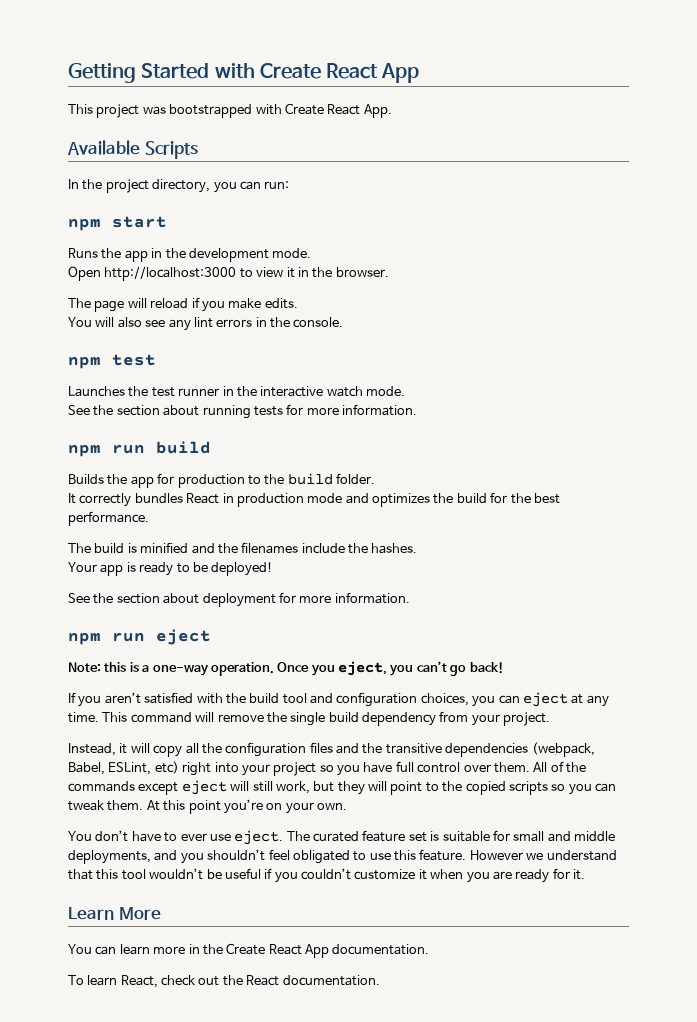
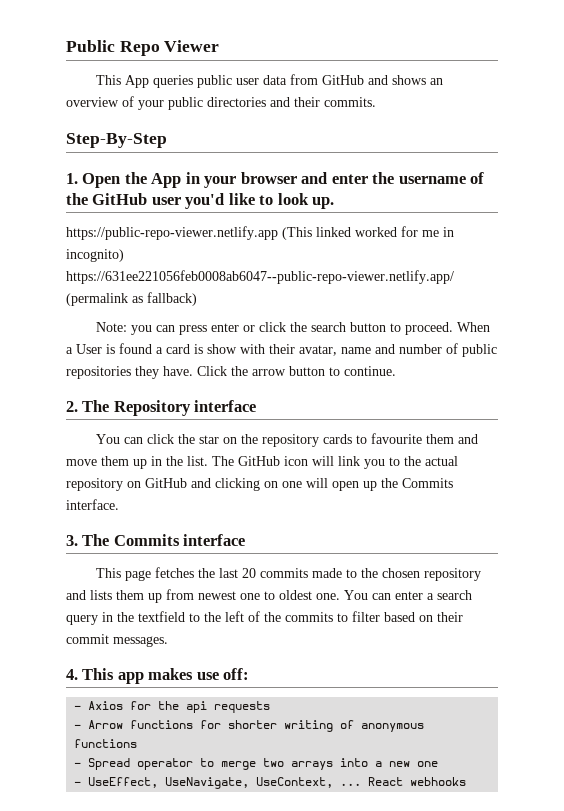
[68,63,420,83] [68,103,392,118] [67,140,198,159] [68,179,290,193] [68,216,167,231] [68,248,312,262] [68,266,389,281] [68,297,298,312] [68,317,344,331] [68,354,156,369] [68,386,405,397] [68,404,417,419] [68,441,211,457] [68,473,375,488] [68,492,560,507] [68,511,149,526] [68,542,418,554] [68,562,274,576] [68,592,410,607] [68,629,211,645] [68,661,504,676] [68,692,609,707] [68,711,551,726] [68,742,595,757] [68,761,586,776] [68,780,616,795] [68,799,347,814] [68,830,615,845] [68,849,617,864] [68,868,585,883] [68,907,161,920] [68,943,430,958] [68,975,380,988] Getting Started with Create React App // This project was bootstrapped with Create React App. // Available Scripts // In the project directory, you can run: // npm start // Runs the app in the development mode. // Open http://localhost:3000 to view it in the browser. // The page will reload if you make edits. // You will also see any lint errors in the console. // npm test // Launches the test runner in the interactive watch mode. // See the section about running tests for more information. // npm run build // Builds the app for production to the build folder. // It correctly bundles React in production mode and optimizes the build for the best performance. // The build is minified and the filenames include the hashes. // Your app is ready to be deployed! // See the section about deployment for more information. // npm run eject // Note: this is a one-way operation. Once you eject, you can’t go back! // If you aren’t satisfied with the build tool and configuration choices, you can eject at any time. This command will remove the single build dependency from your project. // Instead, it will copy all the configuration files and the transitive dependencies (webpack, Babel, ESLint, etc) right into your project so you have full control over them. All of the commands except eject will still work, but they will point to the copied scripts so you can tweak them. At this point you’re on your own. // You don’t have to ever use eject. The curated feature set is suitable for small and middle deployments, and you shouldn’t feel obligated to use this feature. However we understand that this tool wouldn’t be useful if you couldn’t customize it when you are ready for it. // Learn More // You can learn more in the Create React App documentation. // To learn React, check out the React documentation. -> [66,40,220,56] [95,74,443,88] [66,96,376,110] [66,133,167,148] [66,172,485,188] [66,193,335,209] [66,226,454,240] [66,249,124,262] [66,270,454,284] [66,292,197,306] [95,322,490,335] [66,343,497,357] [66,366,396,379] [66,400,257,416] [95,433,478,447] [66,456,458,469] [66,478,453,491] [66,499,119,510] [66,534,246,546] [95,567,481,581] [66,589,472,603] [66,611,463,625] [66,634,168,647] [66,668,250,684] [74,701,271,713] [74,720,425,732] [74,739,138,748] [74,758,439,770] [74,777,467,789] Public Repo Viewer // This App queries public user data from GitHub and shows an overview of your public directories and their commits. // Step-By-Step // 1. Open the App in your browser and enter the username of the GitHub user you'd like to look up. // https://public-repo-viewer.netlify.app (This linked worked for me in incognito) https://631ee221056feb0008ab6047--public-repo-viewer.netlify.app/ (permalink as fallback) // Note: you can press enter or click the search button to proceed. When a User is found a card is show with their avatar, name and number of public repositories they have. Click the arrow button to continue. // 2. The Repository interface // You can click the star on the repository cards to favourite them and move them up in the list. The GitHub icon will link you to the actual repository on GitHub and clicking on one will open up the Commits interface. // 3. The Commits interface // This page fetches the last 20 commits made to the chosen repository and lists them up from newest one to oldest one. You can enter a search query in the textfield to the left of the commits to filter based on their commit messages. // 4. This app makes use off: // - Axios for the api requests // - Arrow functions for shorter writing of anonymous functions // - Spread operator to merge two arrays into a new one // - UseEffect, UseNavigate, UseContext, ... React webhooks

